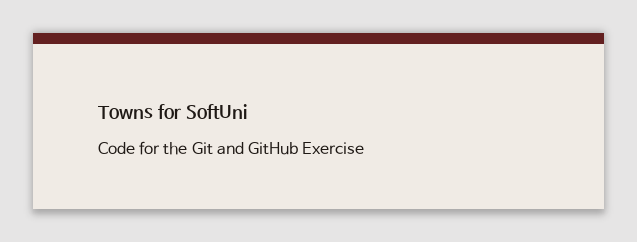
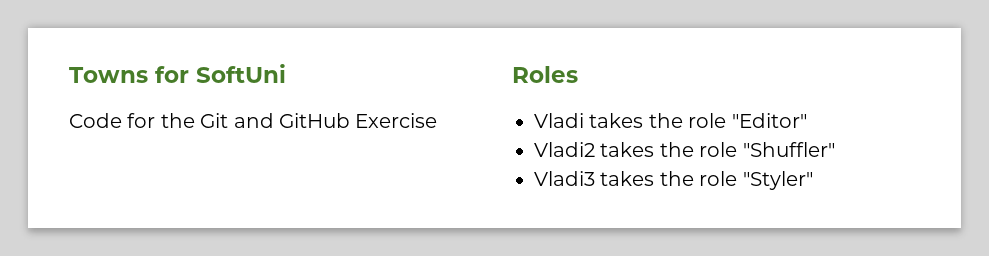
(365, 148) none -> [512,66,578,83] [534,113,807,128] [534,142,835,157] [534,171,813,190] // Roles // Vladi takes the role "Editor" // Vladi2 takes the role "Shuffler" // Vladi3 takes the role "Styler"

